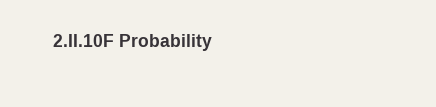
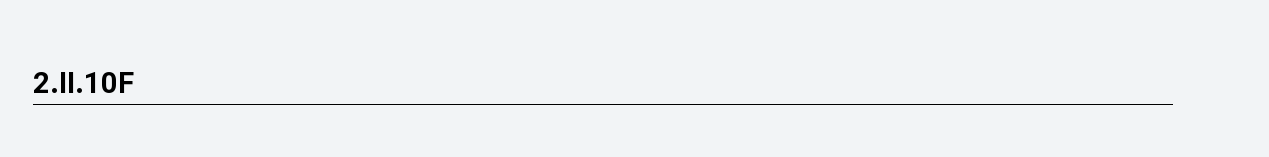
[119,34,212,51] Probability -> (134, 82) none

